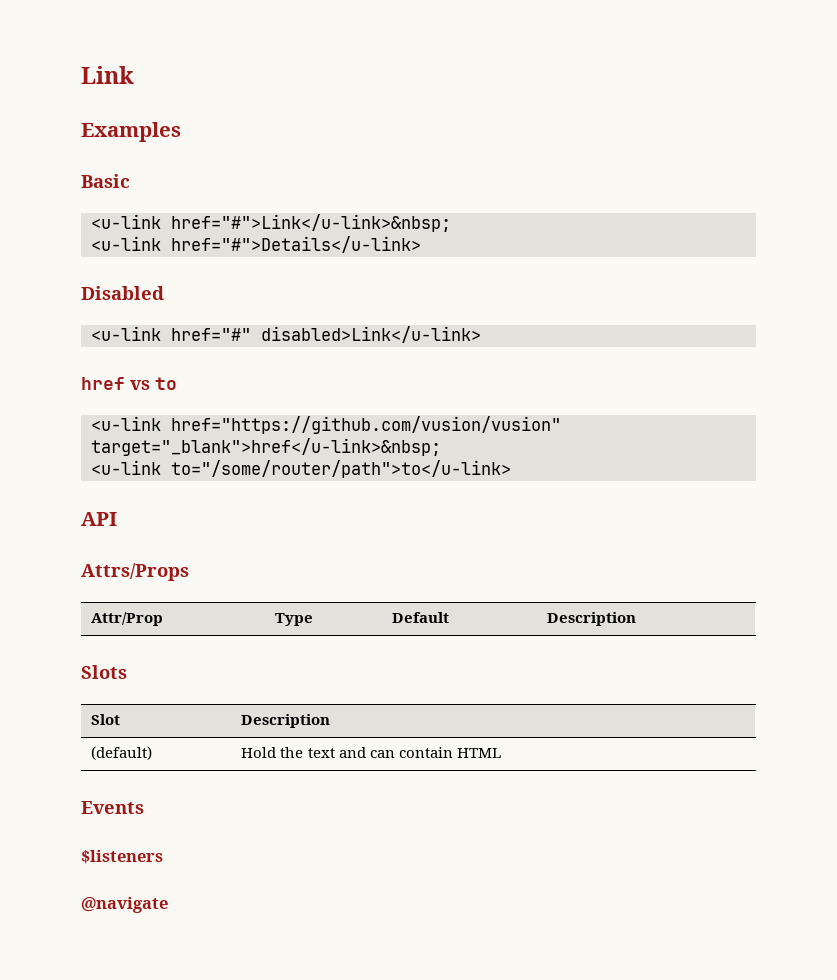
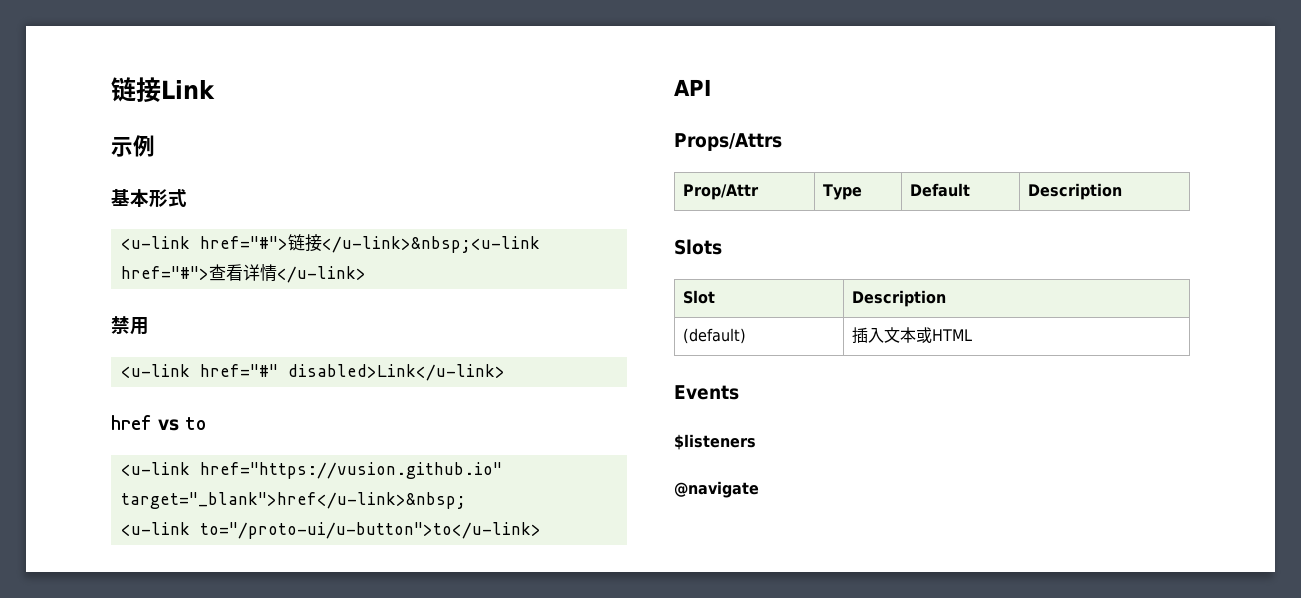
(81, 75) none -> [111,77,161,102] 链接
[81,122,181,142] [81,174,130,188] [90,214,451,232] [90,236,421,253] [81,286,164,300] Examples // Basic // <u-link href="#">Link</u-link>&nbsp; // <u-link href="#">Details</u-link> // Disabled -> [111,135,155,157] [111,188,187,208] [120,234,540,253] [120,264,366,283] [111,316,149,335] 示例 // 基本形式 // <u-link href="#">链接</u-link>&nbsp;<u-link href="#">查看详情</u-link> // 禁用
[170,416,561,434] href="https://github.com/vusion/vusion" -> [199,462,502,479] href="https://vusion.github.io"
[170,460,511,478] to="/some/router/path">to</u-link> -> [199,522,541,539] to="/proto-ui/u-button">to</u-link>
[81,563,189,581] [91,612,164,626] Attrs/Props // Attr/Prop -> [674,133,782,151] [682,184,759,200] Props/Attrs // Prop/Attr
[241,747,453,758] Hold the text and can contain -> [851,327,932,344] 插入文本或

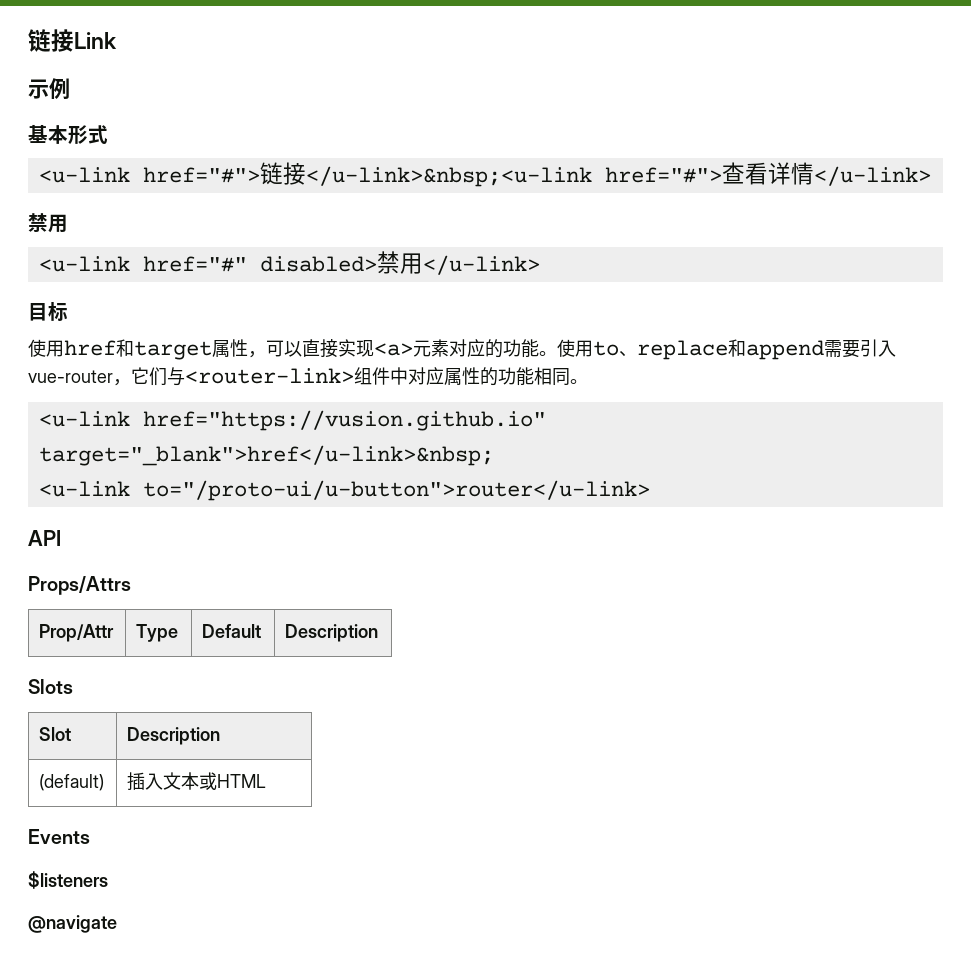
[287,364,505,381] [111,415,206,431] disabled>Link</u-link> // href vs to -> [259,251,540,275] [28,302,68,321] [28,339,896,360] [28,367,588,386] disabled>禁用</u-link> // 目标 // 使用href和target属性，可以直接实现<a>元素对应的功能。使用to、replace和append需要引入vue-router，它们与<router-link>组件中对应属性的功能相同。
[199,522,541,539] to="/proto-ui/u-button">to</u-link> -> [142,480,650,501] to="/proto-ui/u-button">router</u-link>

